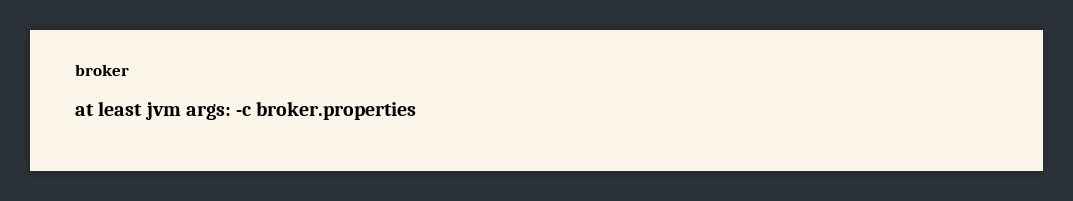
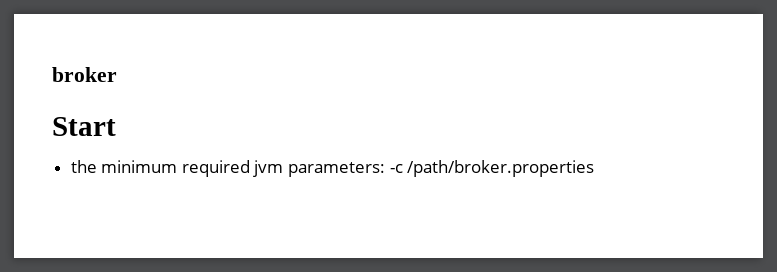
[75,101,417,120] at least jvm args: -c broker.properties -> [52,117,116,136] [70,160,595,177] Start // the minimum required jvm parameters: -c /path/broker.properties

